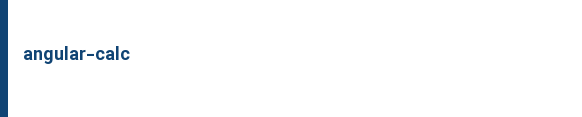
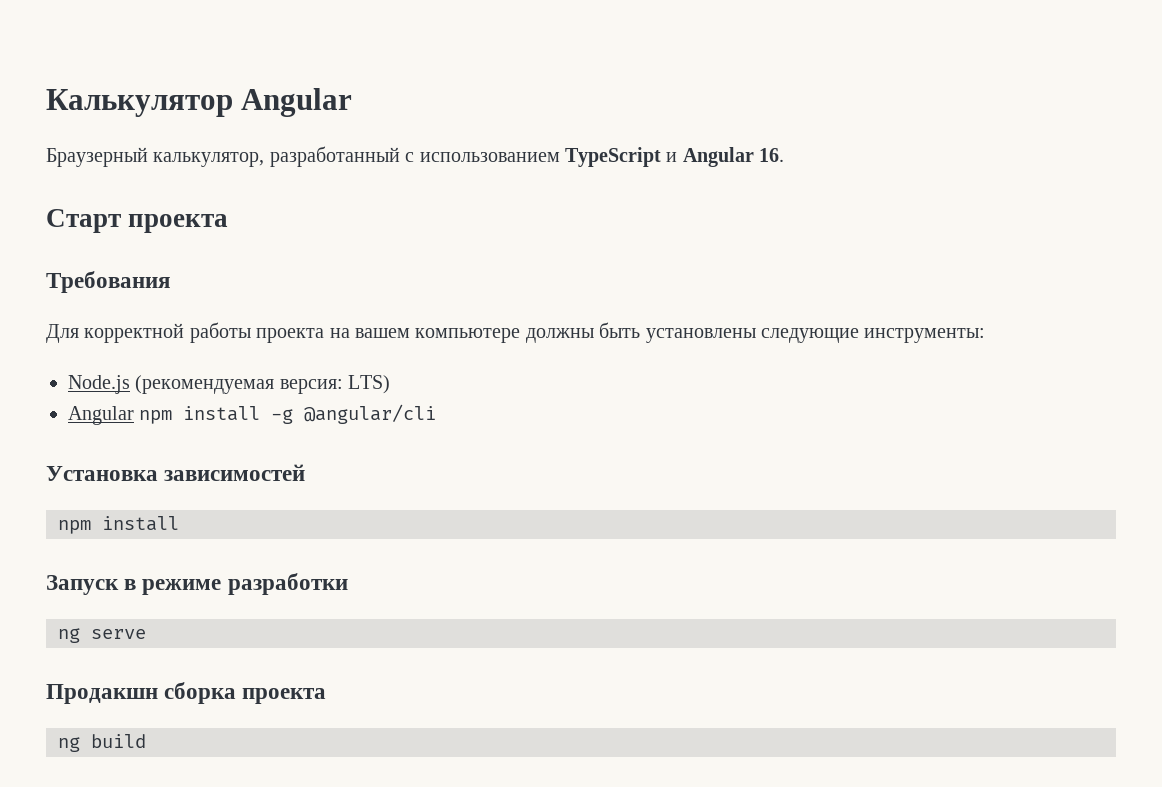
[23,46,130,64] angular-calc -> [46,88,353,117] [46,146,785,167] [46,209,229,233] [46,271,170,293] [46,322,986,343] [68,375,391,394] [68,404,437,425] [46,464,306,481] [58,516,179,534] [46,573,348,595] [58,628,146,643] [46,682,327,704] [58,734,146,752] Калькулятор Angular // Браузерный калькулятор, разработанный с использованием TypeScript и Angular 16. // Старт проекта // Требования // Для корректной работы проекта на вашем компьютере должны быть установлены следующие инструменты: // Node.js (рекомендуемая версия: LTS) // Angular npm install -g @angular/cli // Установка зависимостей // npm install // Запуск в режиме разработки // ng serve // Продакшн сборка проекта // ng build

